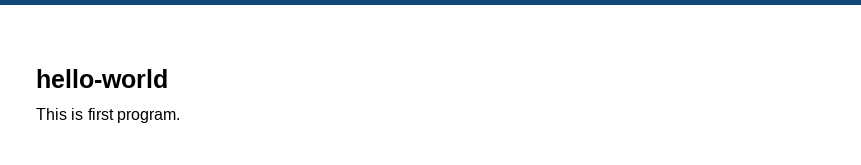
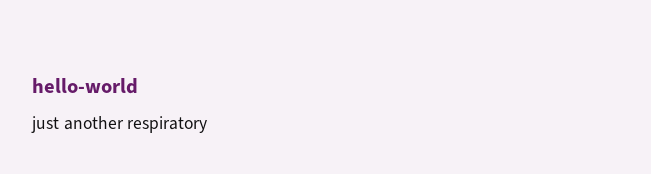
[36,108,180,123] This is first program. -> [31,116,208,133] just another respiratory

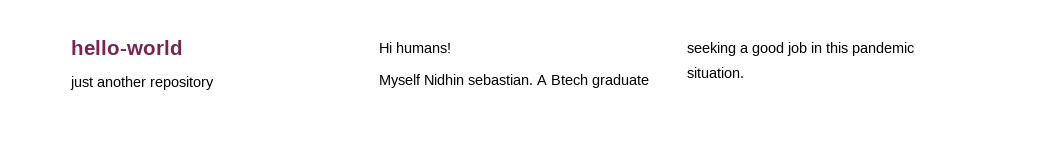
[127,116,208,133] respiratory -> [150,76,214,90] [379,42,451,53] [379,74,649,88] [687,42,914,56] [687,67,744,78] repository // Hi humans! // Myself Nidhin sebastian. A Btech graduate seeking a good job in this pandemic situation.

